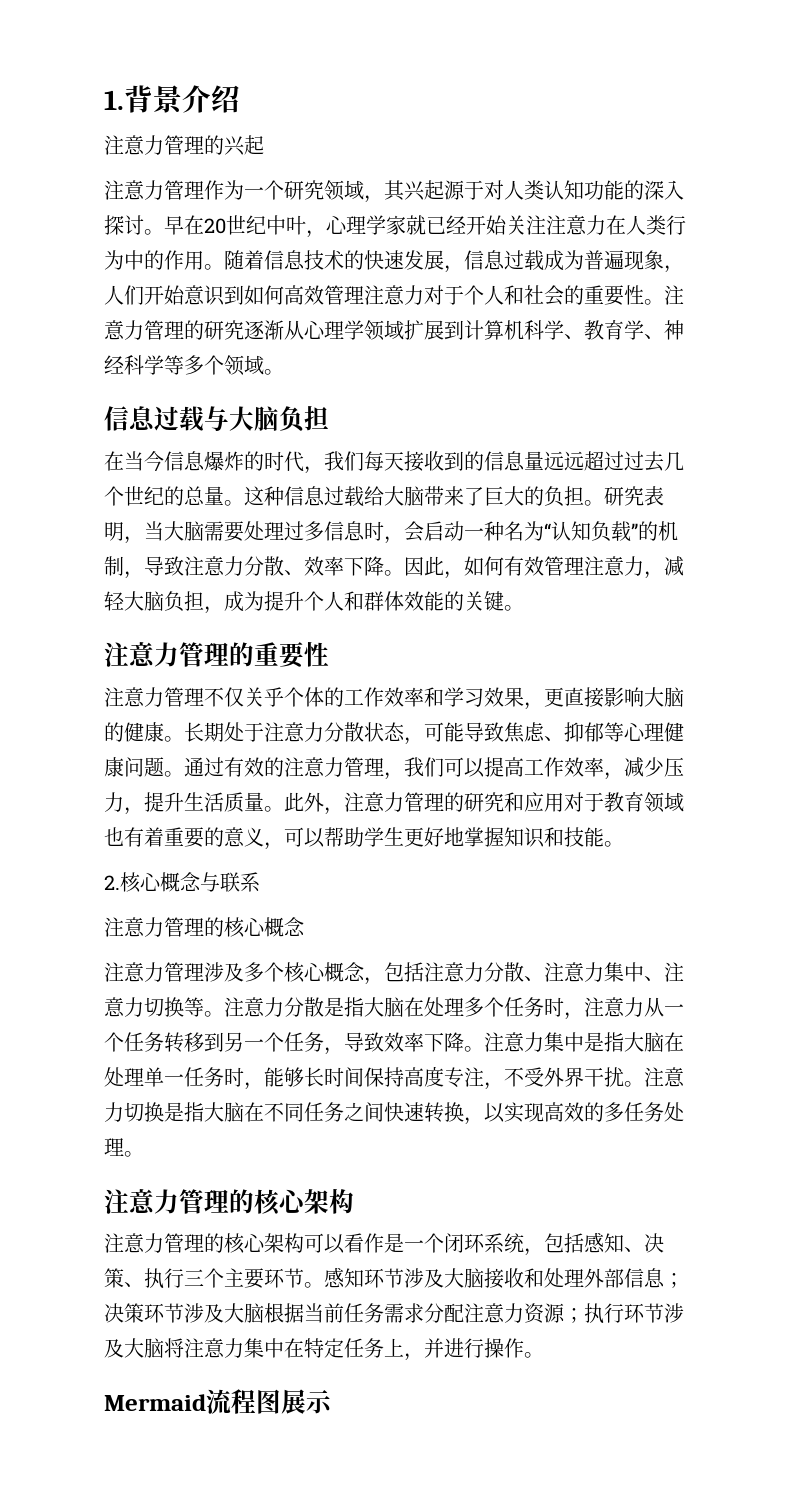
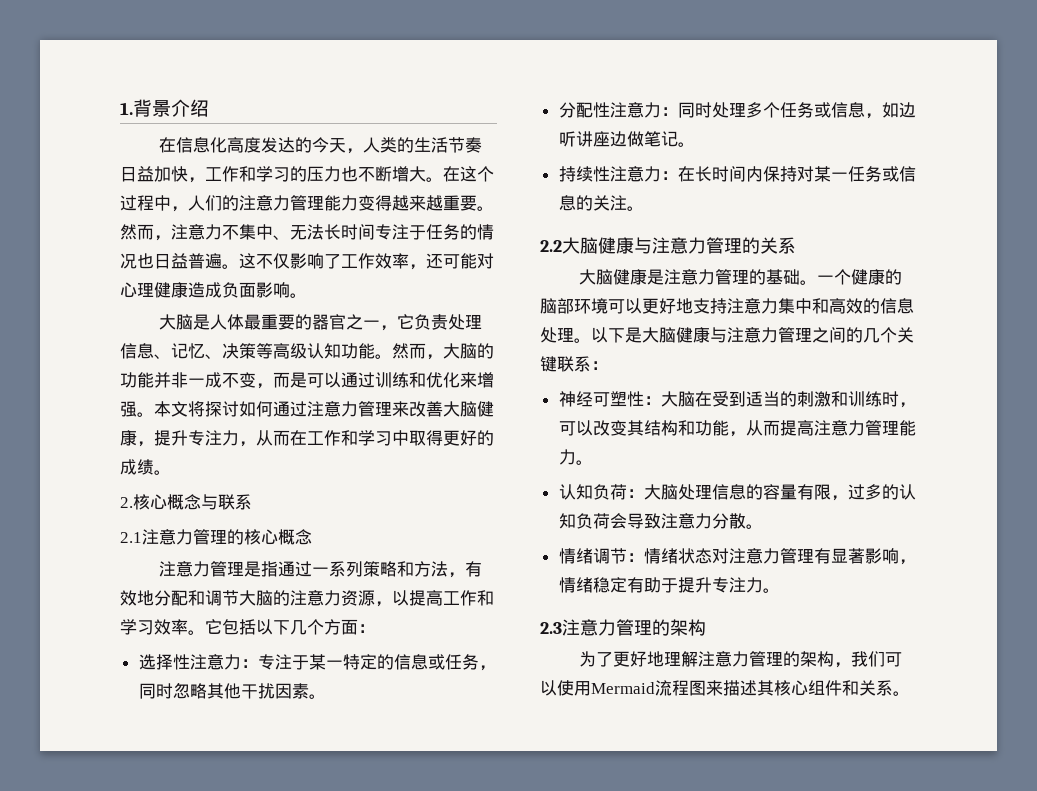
[104,135,264,156] [104,180,684,203] [104,215,686,238] [104,250,684,273] [104,285,684,306] [104,320,684,341] [104,355,284,376] [104,406,329,432] [104,451,684,474] [104,486,664,507] [104,521,678,544] [104,556,684,579] [104,591,524,614] [104,642,329,668] [104,687,684,710] [104,722,684,745] [104,757,684,780] [104,792,684,815] [104,827,604,850] 注意力管理的兴起 // 注意力管理作为一个研究领域，其兴起源于对人类认知功能的深入探讨。早在20世纪中叶，心理学家就已经开始关注注意力在人类行为中的作用。随着信息技术的快速发展，信息过载成为普遍现象，人们开始意识到如何高效管理注意力对于个人和社会的重要性。注意力管理的研究逐渐从心理学领域扩展到计算机科学、教育学、神经科学等多个领域。 // 信息过载与大脑负担 // 在当今信息爆炸的时代，我们每天接收到的信息量远远超过过去几个世纪的总量。这种信息过载给大脑带来了巨大的负担。研究表明，当大脑需要处理过多信息时，会启动一种名为“认知负载”的机制，导致注意力分散、效率下降。因此，如何有效管理注意力，减轻大脑负担，成为提升个人和群体效能的关键。 // 注意力管理的重要性 // 注意力管理不仅关乎个体的工作效率和学习效果，更直接影响大脑的健康。长期处于注意力分散状态，可能导致焦虑、抑郁等心理健康问题。通过有效的注意力管理，我们可以提高工作效率，减少压力，提升生活质量。此外，注意力管理的研究和应用对于教育领域也有着重要的意义，可以帮助学生更好地掌握知识和技能 -> [159,137,483,154] [120,166,494,183] [120,195,494,212] [120,224,494,241] [120,253,494,270] [120,282,307,298] [159,314,483,331] [120,343,494,360] [120,372,494,389] [120,401,494,417] [120,430,494,447] [120,459,154,475] 在信息化高度发达的今天，人类的生活节奏日益加快，工作和学习的压力也不断增大。在这个过程中，人们的注意力管理能力变得越来越重要。然而，注意力不集中、无法长时间专注于任务的情况也日益普遍。这不仅影响了工作效率，还可能对心理健康造成负面影响。 // 大脑是人体最重要的器官之一，它负责处理信息、记忆、决策等高级认知功能。然而，大脑的功能并非一成不变，而是可以通过训练和优化来增强。本文将探讨如何通过注意力管理来改善大脑健康，提升专注力，从而在工作和学习中取得更好的成绩
(260, 882) none -> [120,532,142,543] 2.1
[204,962,684,985] [104,997,684,1020] [104,1032,684,1055] [104,1066,685,1090] [104,1102,684,1125] [104,1138,144,1157] [104,1188,354,1216] [104,1232,664,1256] [104,1267,684,1289] [104,1303,684,1324] [104,1338,544,1361] [104,1389,332,1414] 涉及多个核心概念，包括注意力分散、注意力集中、注意力切换等。注意力分散是指大脑在处理多个任务时，注意力从一个任务转移到另一个任务，导致效率下降。注意力集中是指大脑在处理单一任务时，能够长时间保持高度专注，不受外界干扰。注意力切换是指大脑在不同任务之间快速转换，以实现高效的多任务处理。 // 注意力管理的核心架构 // 注意力管理的核心架构可以看作是一个闭环系统，包括感知、决策、执行三个主要环节。感知环节涉及大脑接收和处理外部信息；决策环节涉及大脑根据当前任务需求分配注意力资源；执行环节涉及大脑将注意力集中在特定任务上，并进行操作。 // Mermaid流程图展示 -> [244,561,483,578] [120,590,494,607] [120,619,375,635] [138,654,496,671] [138,682,326,699] [558,102,916,119] [558,131,695,147] [558,166,916,182] [558,195,644,211] [540,237,796,254] [579,269,903,285] [540,298,914,314] [540,327,914,343] [540,356,608,372] [558,391,916,408] [558,420,916,437] [558,449,593,465] [558,484,916,501] [558,513,763,529] [558,548,916,565] [558,577,780,593] [540,619,706,636] [579,651,903,668] [540,680,910,696] 是指通过一系列策略和方法，有效地分配和调节大脑的注意力资源，以提高工作和学习效率。它包括以下几个方面： // 选择性注意力：专注于某一特定的信息或任务，同时忽略其他干扰因素。 // 分配性注意力：同时处理多个任务或信息，如边听讲座边做笔记。 // 持续性注意力：在长时间内保持对某一任务或信息的关注。 // 2.2大脑健康与注意力管理的关系 // 大脑健康是注意力管理的基础。一个健康的脑部环境可以更好地支持注意力集中和高效的信息处理。以下是大脑健康与注意力管理之间的几个关键联系： // 神经可塑性：大脑在受到适当的刺激和训练时，可以改变其结构和功能，从而提高注意力管理能力。 // 认知负荷：大脑处理信息的容量有限，过多的认知负荷会导致注意力分散。 // 情绪调节：情绪状态对注意力管理有显著影响，情绪稳定有助于提升专注力。 // 2.3注意力管理的架构 // 为了更好地理解注意力管理的架构，我们可以使用Mermaid流程图来描述其核心组件和关系。

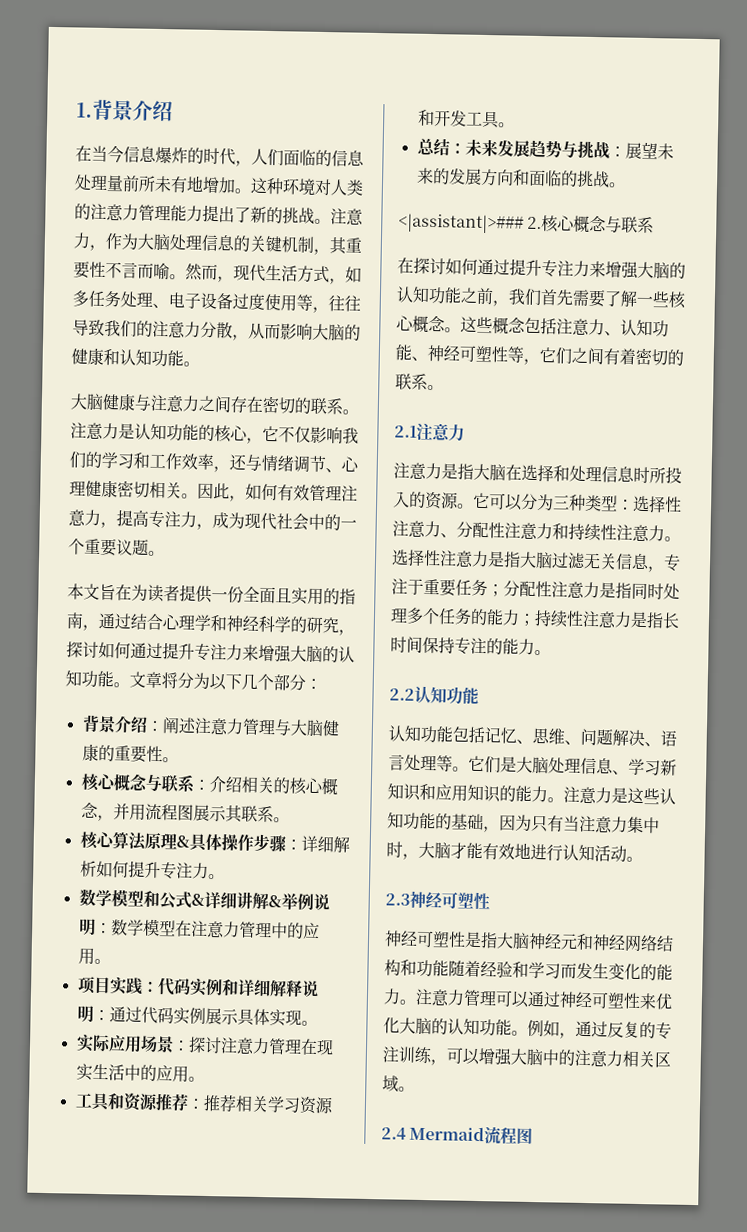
[176,137,483,154] [120,166,494,183] [120,195,494,212] [120,224,494,241] [120,253,494,270] [120,282,307,298] [159,314,483,331] [120,343,494,360] [120,372,494,389] [120,401,494,417] [120,430,494,447] [120,459,171,475] 信息化高度发达的今天，人类的生活节奏日益加快，工作和学习的压力也不断增大。在这个过程中，人们的注意力管理能力变得越来越重要。然而，注意力不集中、无法长时间专注于任务的情况也日益普遍。这不仅影响了工作效率，还可能对心理健康造成负面影响。 // 大脑是人体最重要的器官之一，它负责处理信息、记忆、决策等高级认知功能。然而，大脑的功能并非一成不变，而是可以通过训练和优化来增强。本文将探讨如何通过注意力管理来改善大脑健康，提升专注力，从而在工作和学习中取得更好的成绩。 // -> [91,145,365,167] [74,174,364,196] [74,203,364,226] [73,232,362,256] [73,261,362,285] [72,290,361,314] [72,319,361,341] [71,347,200,368] [70,393,359,415] [70,422,359,444] [69,451,359,473] [69,479,358,502] [68,509,357,531] [68,538,165,557] [67,583,356,606] [66,612,355,636] [66,641,355,663] [65,670,322,691] [81,714,340,737] [81,743,179,763] [80,773,338,796] [80,802,290,823] [79,831,350,853] [79,860,225,880] [78,888,330,911] [78,918,320,940] [77,947,111,965] [76,976,319,998] [76,1005,318,1027] [75,1034,334,1056] [75,1063,205,1083] [74,1092,334,1115] [417,109,515,129] [416,137,674,160] [416,167,626,189] [398,213,524,234] 当今信息爆炸的时代，人们面临的信息处理量前所未有地增加。这种环境对人类的注意力管理能力提出了新的挑战。注意力，作为大脑处理信息的关键机制，其重要性不言而喻。然而，现代生活方式，如多任务处理、电子设备过度使用等，往往导致我们的注意力分散，从而影响大脑的健康和认知功能。 // 大脑健康与注意力之间存在密切的联系。注意力是认知功能的核心，它不仅影响我们的学习和工作效率，还与情绪调节、心理健康密切相关。因此，如何有效管理注意力，提高专注力，成为现代社会中的一个重要议题。 // 本文旨在为读者提供一份全面且实用的指南，通过结合心理学和神经科学的研究，探讨如何通过提升专注力来增强大脑的认知功能。文章将分为以下几个部分： // 背景介绍：阐述注意力管理与大脑健康的重要性。 // 核心概念与联系：介绍相关的核心概念，并用流程图展示其联系。 // 核心算法原理&具体操作步骤：详细解析如何提升专注力。 // 数学模型和公式&详细讲解&举例说明：数学模型在注意力管理中的应用。 // 项目实践：代码实例和详细解释说明：通过代码实例展示具体实现。 // 实际应用场景：探讨注意力管理在现实生活中的应用。 // 工具和资源推荐：推荐相关学习资源和开发工具。 // 总结：未来发展趋势与挑战：展望未来的发展方向和面临的挑战。 // <|assistant|>###
[120,529,312,545] [159,561,483,578] [120,590,494,607] [120,619,375,635] [138,654,496,671] [138,682,326,699] [558,102,916,119] [558,131,695,147] [558,166,916,182] [558,195,644,211] [540,237,796,254] [579,269,903,285] [540,298,914,314] [540,327,914,343] [540,356,608,372] [558,391,916,408] [558,420,916,437] [558,449,593,465] [558,484,916,501] [558,513,763,529] [558,548,916,565] [558,577,780,593] [540,619,706,636] [579,651,903,668] [540,680,910,696] 2.1注意力管理的核心概念 // 注意力管理是指通过一系列策略和方法，有效地分配和调节大脑的注意力资源，以提高工作和学习效率。它包括以下几个方面： // 选择性注意力：专注于某一特定的信息或任务，同时忽略其他干扰因素。 // 分配性注意力：同时处理多个任务或信息，如边听讲座边做笔记。 // 持续性注意力：在长时间内保持对某一任务或信息的关注。 // 2.2大脑健康与注意力管理的关系 // 大脑健康是注意力管理的基础。一个健康的脑部环境可以更好地支持注意力集中和高效的信息处理。以下是大脑健康与注意力管理之间的几个关键联系： // 神经可塑性：大脑在受到适当的刺激和训练时，可以改变其结构和功能，从而提高注意力管理能力。 // 认知负荷：大脑处理信息的容量有限，过多的认知负荷会导致注意力分散。 // 情绪调节：情绪状态对注意力管理有显著影响，情绪稳定有助于提升专注力。 // 2.3注意力管理的架构 // 为了更好地理解注意力管理的架构，我们可以使用Mermaid流程图来描述其核心组件和关系。 -> [397,257,686,279] [396,286,687,309] [396,315,669,338] [395,344,684,366] [395,373,444,391] [394,422,465,442] [393,462,682,484] [393,491,682,513] [392,520,681,543] [391,549,681,573] [391,578,680,600] [390,607,680,629] [390,636,551,656] [389,685,479,704] [388,725,677,747] [388,754,677,776] [387,783,676,805] [387,812,660,834] [386,841,643,863] [385,890,490,910] [384,930,674,953] [384,959,673,981] [383,988,673,1010] [383,1017,672,1040] [382,1046,671,1068] [382,1075,415,1092] [381,1125,534,1145] 在探讨如何通过提升专注力来增强大脑的认知功能之前，我们首先需要了解一些核心概念。这些概念包括注意力、认知功能、神经可塑性等，它们之间有着密切的联系。 // 2.1注意力 // 注意力是指大脑在选择和处理信息时所投入的资源。它可以分为三种类型：选择性注意力、分配性注意力和持续性注意力。选择性注意力是指大脑过滤无关信息，专注于重要任务；分配性注意力是指同时处理多个任务的能力；持续性注意力是指长时间保持专注的能力。 // 2.2认知功能 // 认知功能包括记忆、思维、问题解决、语言处理等。它们是大脑处理信息、学习新知识和应用知识的能力。注意力是这些认知功能的基础，因为只有当注意力集中时，大脑才能有效地进行认知活动。 // 2.3神经可塑性 // 神经可塑性是指大脑神经元和神经网络结构和功能随着经验和学习而发生变化的能力。注意力管理可以通过神经可塑性来优化大脑的认知功能。例如，通过反复的专注训练，可以增强大脑中的注意力相关区域。 // 2.4 Mermaid流程图

